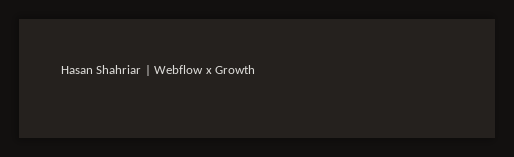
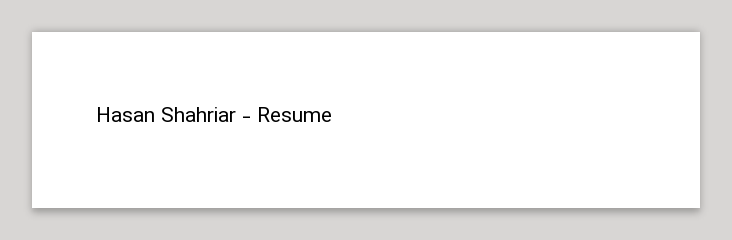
[144,65,255,76] | Webflow x Growth -> [242,107,332,122] - Resume

